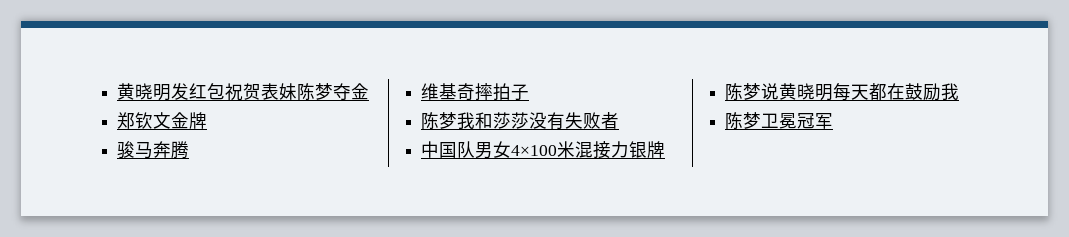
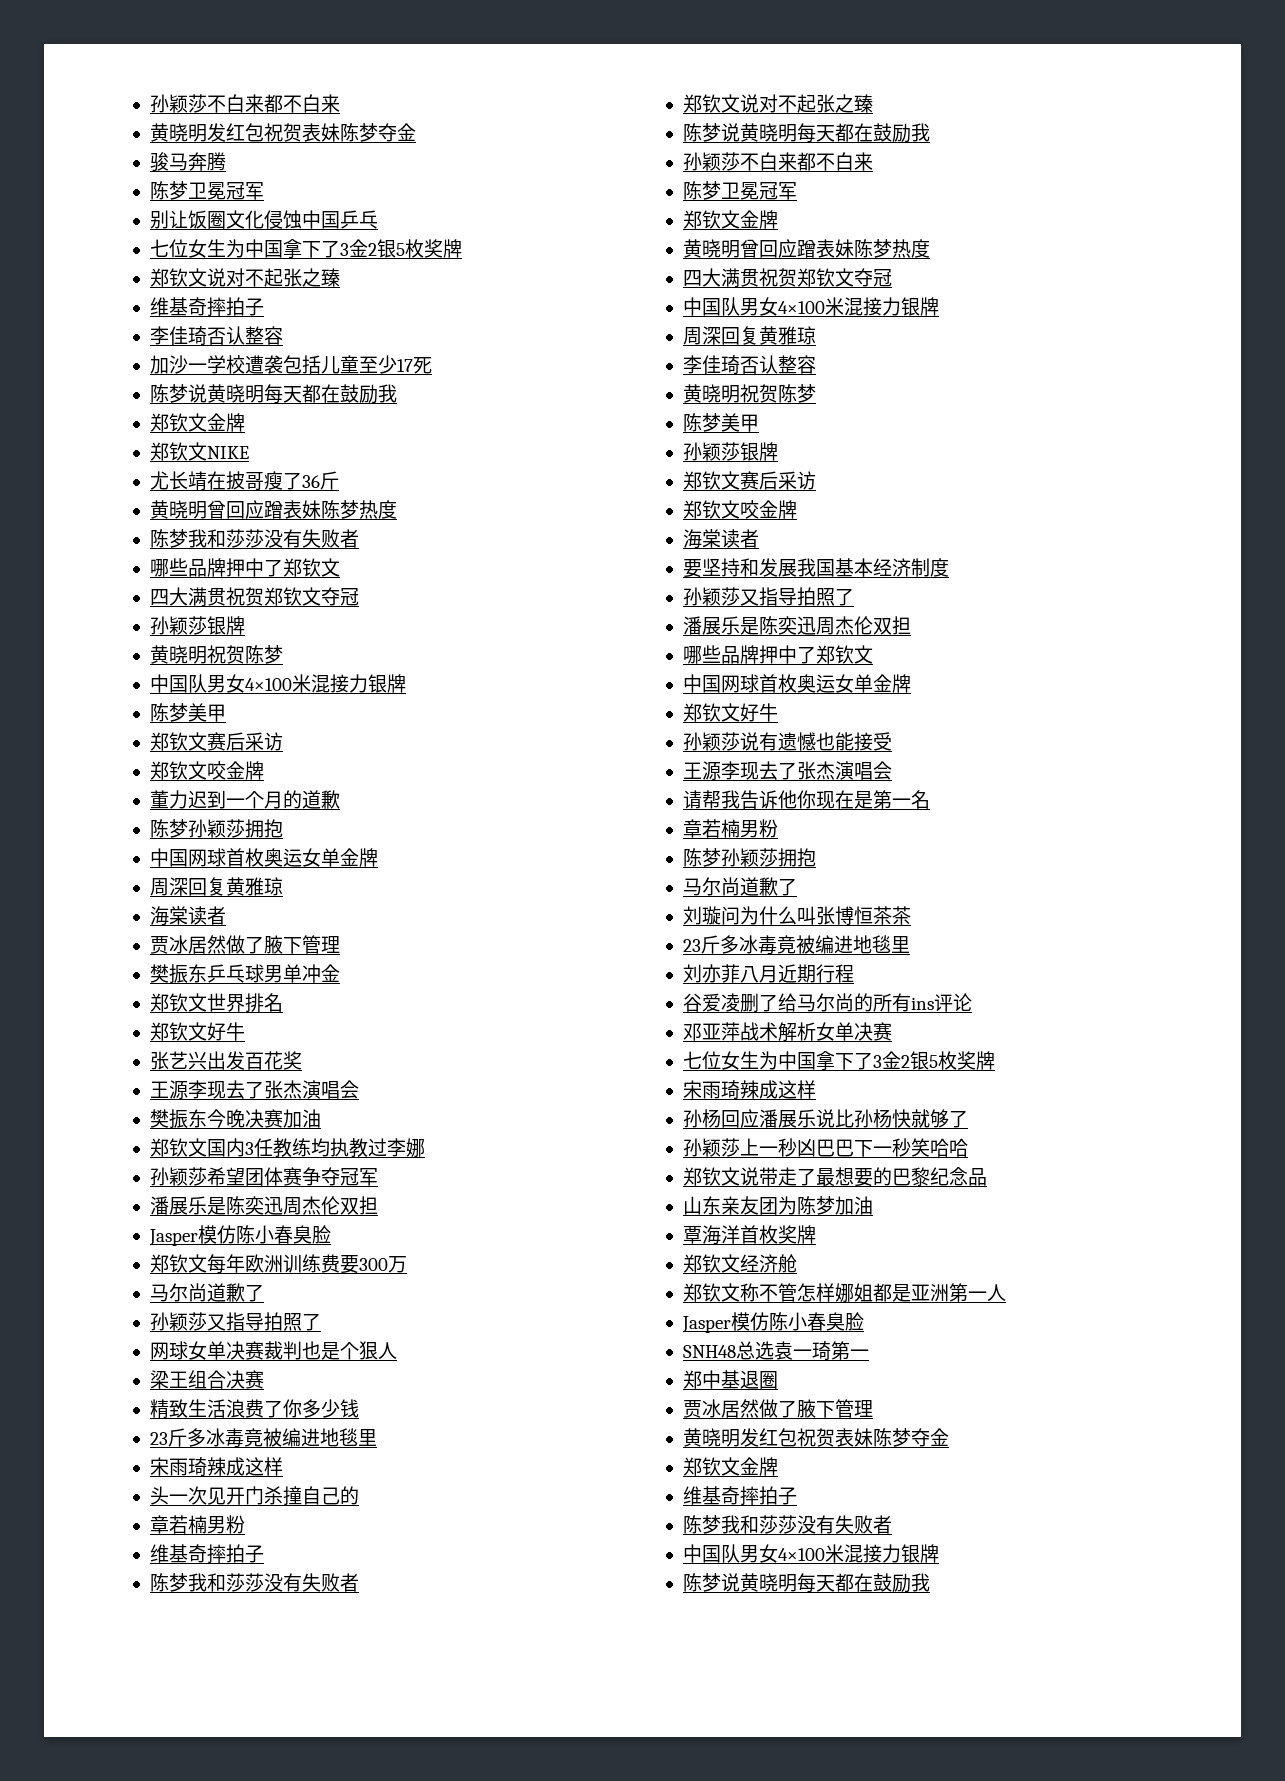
(117, 91) none -> [149,94,340,113] [149,123,416,142] [149,152,226,172] [149,181,264,200] [149,210,378,229] [149,239,462,259] [149,268,340,287] [149,297,264,317] [149,326,283,345] [149,355,432,374] [149,384,397,404] [149,413,245,432] [149,442,249,461] [149,471,339,491] [149,500,397,519] [149,529,359,548] [149,558,340,577] [149,587,359,606] [149,616,245,635] [149,645,283,664] [149,674,406,693] [149,703,226,722] [149,732,283,751] [149,761,264,780] [149,790,340,809] [149,819,283,838] [149,848,378,867] [149,877,283,896] [149,906,226,926] [149,935,340,954] [149,964,340,984] [149,993,283,1013] [149,1022,245,1041] [149,1051,302,1070] [149,1080,359,1100] [149,1109,321,1129] [149,1138,425,1158] [149,1167,378,1186] [149,1196,378,1215] [148,1225,331,1246] [149,1254,407,1274] [149,1283,264,1302] [149,1312,321,1331] [149,1341,397,1360] [149,1370,264,1389] [149,1399,359,1418] [149,1428,377,1447] [149,1457,283,1476] [149,1486,359,1506] [149,1515,245,1534] [149,1544,264,1564] [149,1573,359,1592] [682,94,873,113] [682,123,930,143] [682,152,873,171] [682,181,797,200] [682,210,778,229] [682,239,930,258] [682,268,892,287] [682,297,939,316] [682,326,816,345] [682,355,816,374] [682,384,816,403] [682,413,759,432] [682,442,778,461] [682,471,816,490] [682,500,797,519] [682,529,759,549] [682,558,949,578] [682,587,854,606] [682,616,911,635] [682,645,873,664] [682,674,911,693] [682,703,778,722] [682,732,892,751] [682,761,892,781] [682,790,930,809] [682,819,778,838] [682,848,816,867] [682,877,797,896] [682,906,911,925] [682,935,910,954] [682,964,854,983] [682,993,972,1013] [682,1022,892,1042] [682,1051,995,1071] [682,1080,816,1099] [682,1109,968,1128] [682,1138,968,1157] [682,1167,987,1187] [682,1196,873,1215] [682,1225,816,1245] [682,1254,797,1273] [682,1283,1006,1303] [681,1312,864,1333] [682,1341,869,1360] [682,1370,778,1389] [682,1399,873,1418] 孙颖莎不白来都不白来 // 黄晓明发红包祝贺表妹陈梦夺金 // 骏马奔腾 // 陈梦卫冕冠军 // 别让饭圈文化侵蚀中国乒乓 // 七位女生为中国拿下了3金2银5枚奖牌 // 郑钦文说对不起张之臻 // 维基奇摔拍子 // 李佳琦否认整容 // 加沙一学校遭袭包括儿童至少17死 // 陈梦说黄晓明每天都在鼓励我 // 郑钦文金牌 // 郑钦文NIKE // 尤长靖在披哥瘦了36斤 // 黄晓明曾回应蹭表妹陈梦热度 // 陈梦我和莎莎没有失败者 // 哪些品牌押中了郑钦文 // 四大满贯祝贺郑钦文夺冠 // 孙颖莎银牌 // 黄晓明祝贺陈梦 // 中国队男女4×100米混接力银牌 // 陈梦美甲 // 郑钦文赛后采访 // 郑钦文咬金牌 // 董力迟到一个月的道歉 // 陈梦孙颖莎拥抱 // 中国网球首枚奥运女单金牌 // 周深回复黄雅琼 // 海棠读者 // 贾冰居然做了腋下管理 // 樊振东乒乓球男单冲金 // 郑钦文世界排名 // 郑钦文好牛 // 张艺兴出发百花奖 // 王源李现去了张杰演唱会 // 樊振东今晚决赛加油 // 郑钦文国内3任教练均执教过李娜 // 孙颖莎希望团体赛争夺冠军 // 潘展乐是陈奕迅周杰伦双担 // Jasper模仿陈小春臭脸 // 郑钦文每年欧洲训练费要300万 // 马尔尚道歉了 // 孙颖莎又指导拍照了 // 网球女单决赛裁判也是个狠人 // 梁王组合决赛 // 精致生活浪费了你多少钱 // 23斤多冰毒竟被编进地毯里 // 宋雨琦辣成这样 // 头一次见开门杀撞自己的 // 章若楠男粉 // 维基奇摔拍子 // 陈梦我和莎莎没有失败者 // 郑钦文说对不起张之臻 // 陈梦说黄晓明每天都在鼓励我 // 孙颖莎不白来都不白来 // 陈梦卫冕冠军 // 郑钦文金牌 // 黄晓明曾回应蹭表妹陈梦热度 // 四大满贯祝贺郑钦文夺冠 // 中国队男女4×100米混接力银牌 // 周深回复黄雅琼 // 李佳琦否认整容 // 黄晓明祝贺陈梦 // 陈梦美甲 // 孙颖莎银牌 // 郑钦文赛后采访 // 郑钦文咬金牌 // 海棠读者 // 要坚持和发展我国基本经济制度 // 孙颖莎又指导拍照了 // 潘展乐是陈奕迅周杰伦双担 // 哪些品牌押中了郑钦文 // 中国网球首枚奥运女单金牌 // 郑钦文好牛 // 孙颖莎说有遗憾也能接受 // 王源李现去了张杰演唱会 // 请帮我告诉他你现在是第一名 // 章若楠男粉 // 陈梦孙颖莎拥抱 // 马尔尚道歉了 // 刘璇问为什么叫张博恒茶茶 // 23斤多冰毒竟被编进地毯里 // 刘亦菲八月近期行程 // 谷爱凌删了给马尔尚的所有ins评论 // 邓亚萍战术解析女单决赛 // 七位女生为中国拿下了3金2银5枚奖牌 // 宋雨琦辣成这样 // 孙杨回应潘展乐说比孙杨快就够了 // 孙颖莎上一秒凶巴巴下一秒笑哈哈 // 郑钦文说带走了最想要的巴黎纪念品 // 山东亲友团为陈梦加油 // 覃海洋首枚奖牌 // 郑钦文经济舱 // 郑钦文称不管怎样娜姐都是亚洲第一人 // Jasper模仿陈小春臭脸 // SNH48总选袁一琦第一 // 郑中基退圈 // 贾冰居然做了腋下管理 //
[117,141,190,159] // 骏马奔腾 -> (778, 1466) none
[725,112,834,130] // 陈梦卫冕冠军 -> (930, 1582) none

